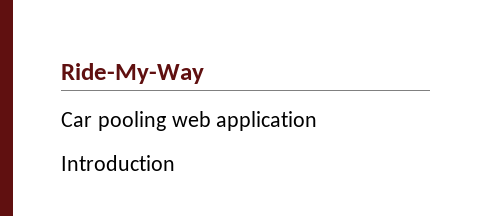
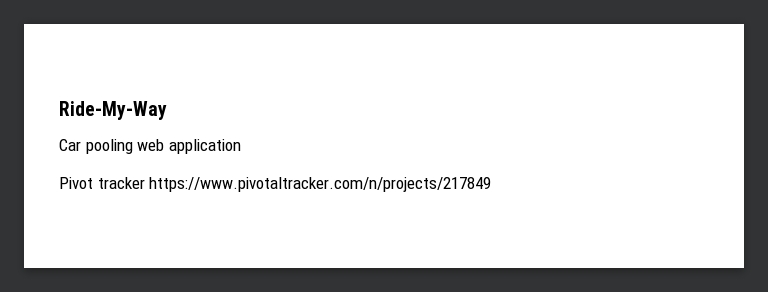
[61,155,175,171] Introduction -> [59,177,492,192] Pivot tracker https://www.pivotaltracker.com/n/projects/217849

